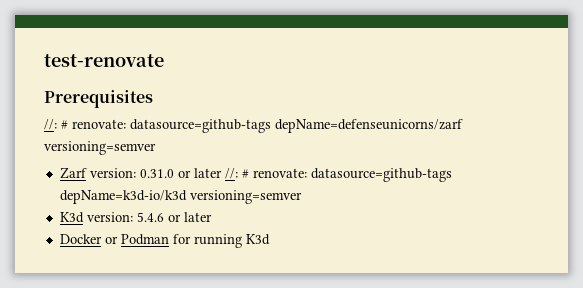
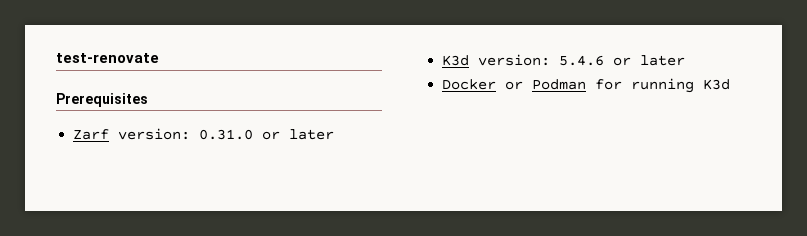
[44,119,463,133] [44,141,156,155] // //: # renovate: datasource=github-tags depName=defenseunicorns/zarf versioning=semver -> (148, 100) none
[224,168,452,182] [59,190,302,204] //: # renovate: datasource=github-tags depName=k3d-io/k3d versioning=semver -> (335, 134) none

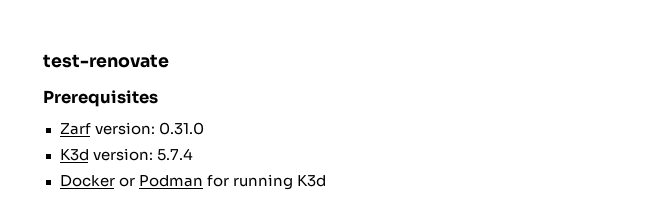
[262,129,335,140] or later -> (204, 128) none
[559,55,686,66] 5.4.6 or later -> [156,148,193,161] 5.7.4

